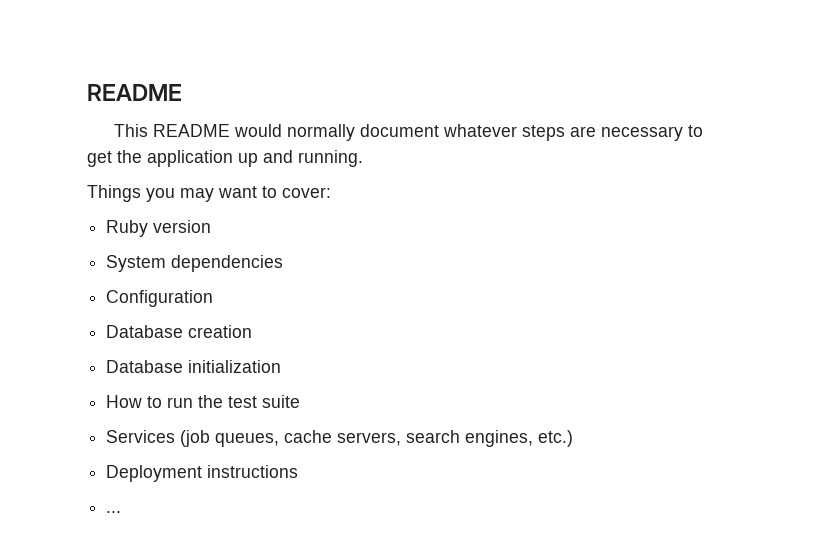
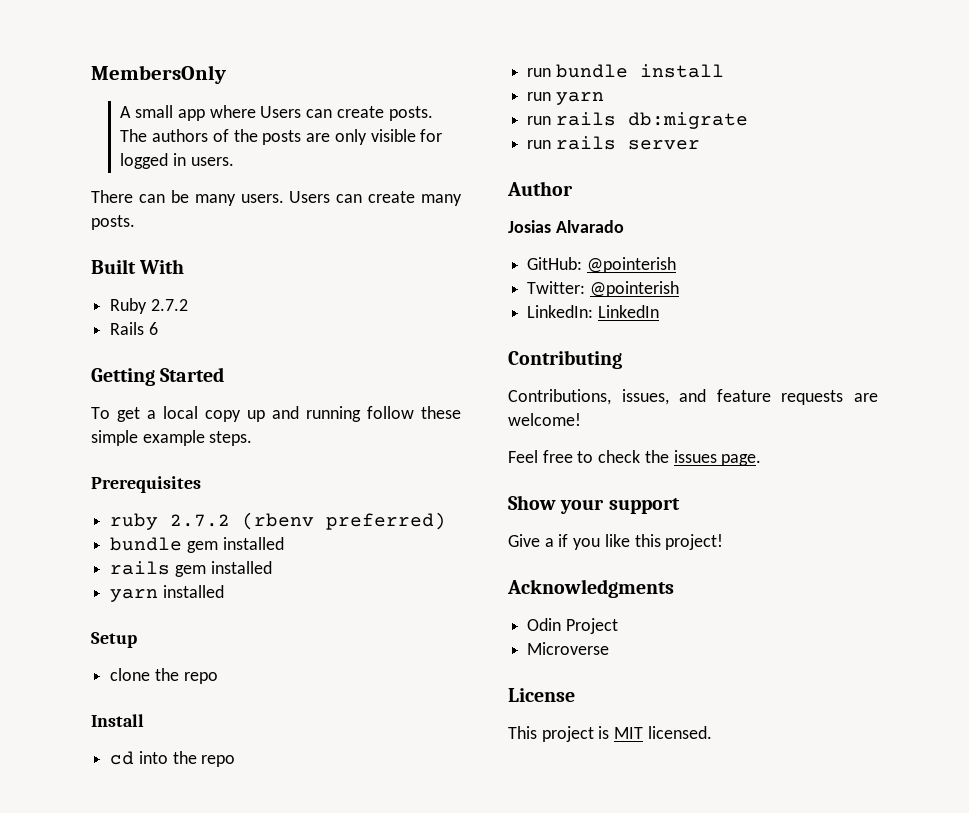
[87,84,182,101] [113,124,703,141] [87,150,363,167] [87,185,331,202] [106,220,212,237] [106,255,284,272] [106,290,214,307] [106,325,253,338] [106,360,282,373] [106,395,301,408] [106,430,574,447] [106,465,299,482] [106,511,122,513] README // This README would normally document whatever steps are necessary to get the application up and running. // Things you may want to cover: // Ruby version // System dependencies // Configuration // Database creation // Database initialization // How to run the test suite // Services (job queues, cache servers, search engines, etc.) // Deployment instructions // ... -> [91,65,226,84] [120,105,433,121] [120,129,443,145] [120,153,234,169] [91,190,462,206] [91,215,135,230] [91,259,185,274] [110,298,188,314] [110,322,158,335] [91,367,225,386] [91,406,461,422] [91,430,253,446] [91,476,201,493] [110,512,447,530] [110,537,284,553] [110,561,272,577] [110,585,224,602] [91,632,137,648] [110,668,218,684] [91,714,144,727] [110,751,236,767] [527,64,724,78] [527,92,604,105] [527,112,748,129] [527,136,700,150] [507,181,573,196] [508,220,624,233] [527,257,676,273] [527,281,679,297] [527,305,659,318] [508,350,622,369] [508,389,878,405] [508,413,581,426] [508,450,762,466] [508,495,680,514] [508,534,724,550] [507,579,674,598] [527,618,618,634] [527,642,610,655] [508,688,575,702] [508,726,712,742] MembersOnly // A small app where Users can create posts. The authors of the posts are only visible for logged in users. // There can be many users. Users can create many posts. // Built With // Ruby 2.7.2 // Rails 6 // Getting Started // To get a local copy up and running follow these simple example steps. // Prerequisites // ruby 2.7.2 (rbenv preferred) // bundle gem installed // rails gem installed // yarn installed // Setup // clone the repo // Install // cd into the repo // run bundle install // run yarn // run rails db:migrate // run rails server // Author // Josias Alvarado // GitHub: @pointerish // Twitter: @pointerish // LinkedIn: LinkedIn // Contributing // Contributions, issues, and feature requests are welcome! // Feel free to check the issues page. // Show your support // Give a if you like this project! // Acknowledgments // Odin Project // Microverse // License // This project is MIT licensed.

